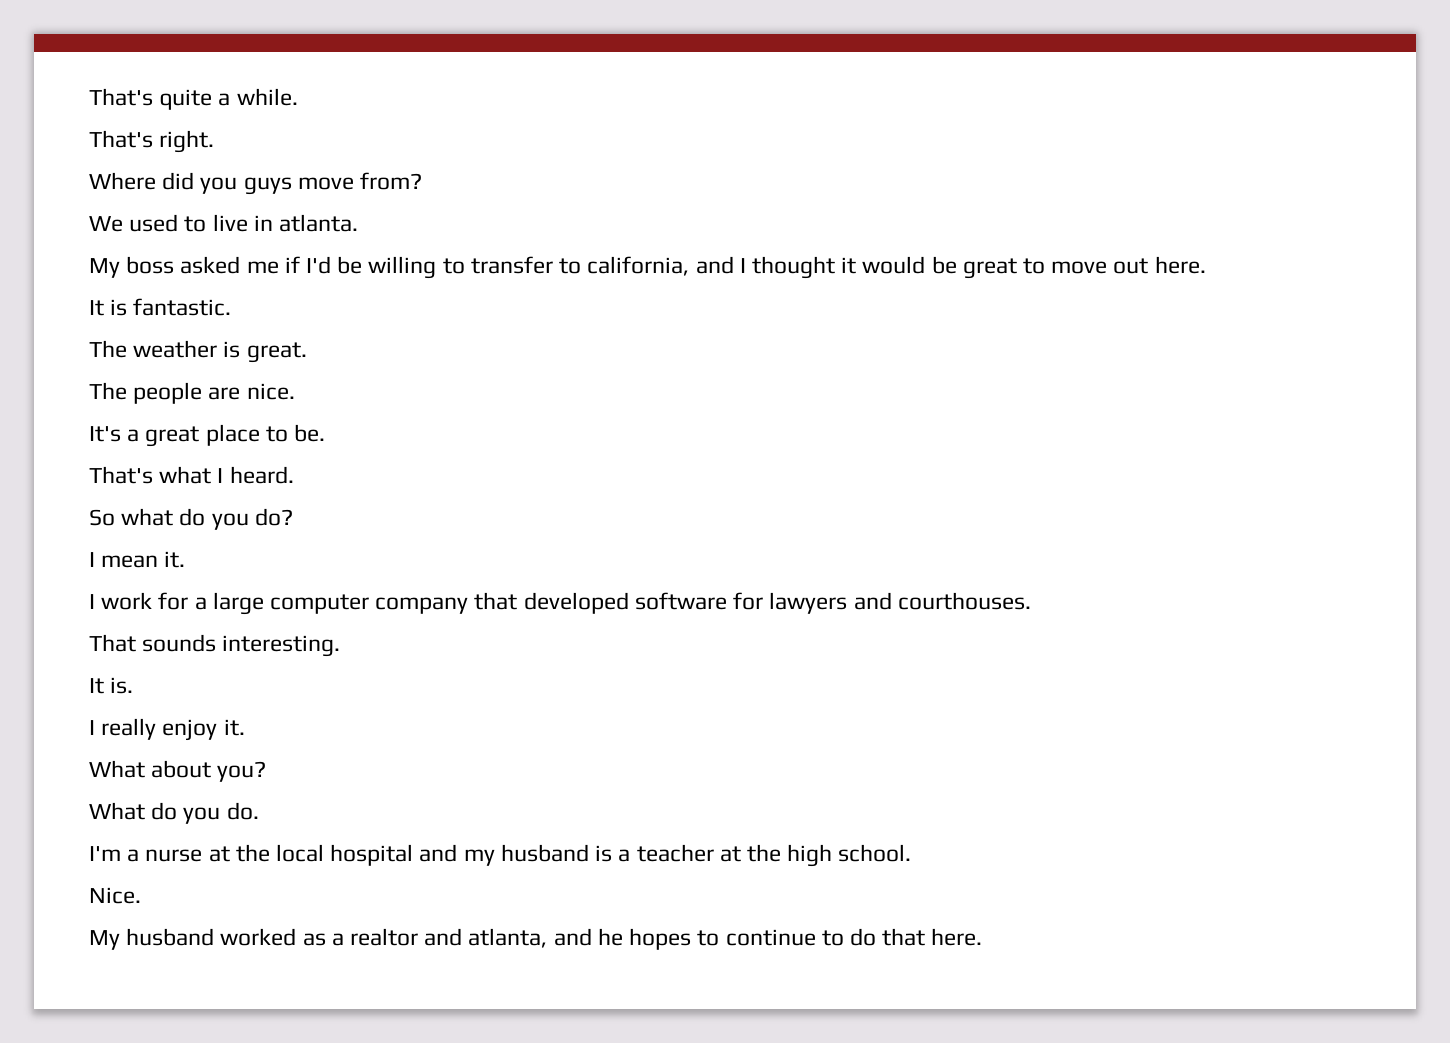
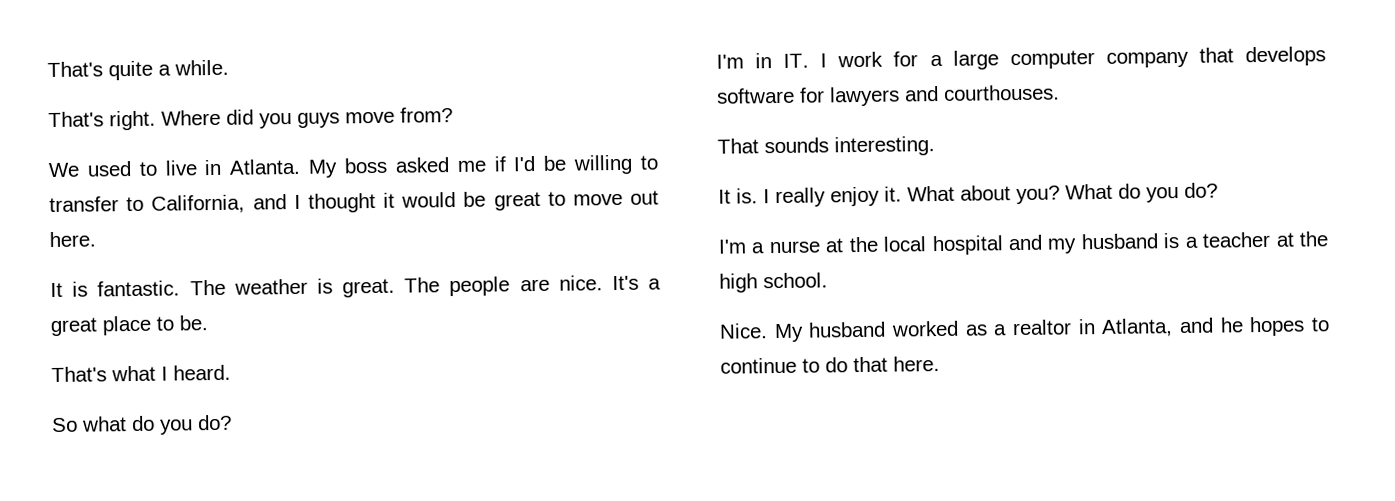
(215, 141) // -> (156, 120) none
[279,214,359,232] atlanta. // -> [229,158,302,175] Atlanta.
[587,256,690,276] california, -> [151,194,246,214] California,
(232, 307) // -> (181, 288) none
(307, 352) // -> (395, 288) none
(295, 391) // -> (603, 283) none
[89,551,186,568] I mean it. // -> [716,53,810,69] I'm in IT.
[523,592,629,614] developed -> [1245,46,1326,67] develops
(134, 685) // -> (758, 196) none
(245, 727) // -> (902, 194) none
(267, 771) // -> (1060, 195) none
[226,802,259,820] do. -> [1184,182,1218,198] do?
(141, 895) // -> (768, 331) none
[424,928,548,948] and atlanta, -> [1077,318,1174,337] in Atlanta,

